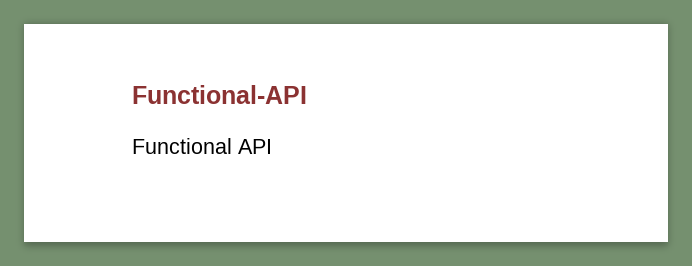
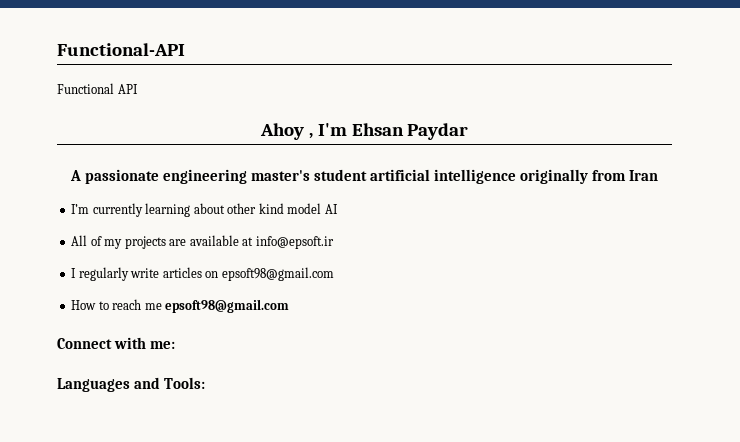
(272, 146) none -> [259,123,469,140] [70,169,658,184] [71,203,338,217] [71,235,334,249] [71,267,334,281] [71,299,290,313] [57,337,175,349] [57,377,205,392] // Ahoy , I'm Ehsan Paydar // A passionate engineering master's student artificial intelligence originally from Iran // I’m currently learning about other kind model AI // All of my projects are available at info@epsoft.ir // I regularly write articles on epsoft98@gmail.com // How to reach me epsoft98@gmail.com // Connect with me: // Languages and Tools:

